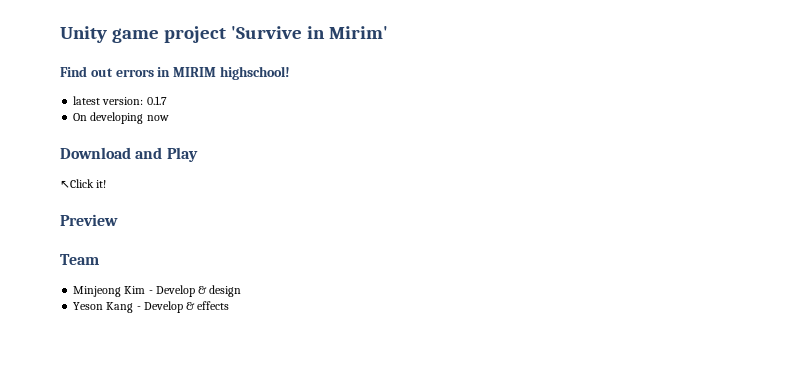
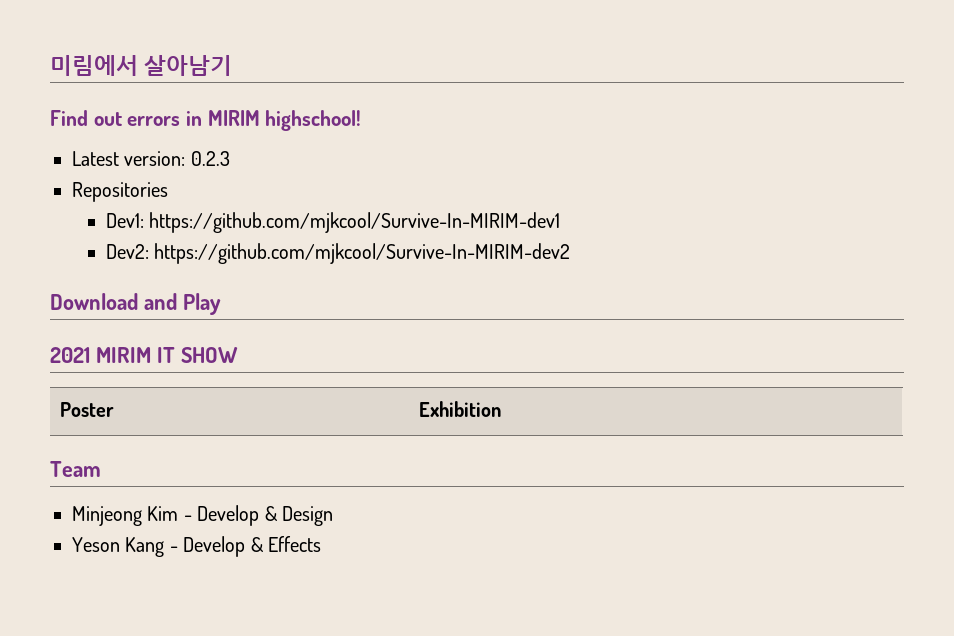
[60,26,388,43] Unity game project 'Survive in Mirim' -> [50,55,233,76] 미림에서 살아남기
[73,96,167,105] [73,112,169,124] [60,147,198,162] [60,179,107,188] [60,214,118,226] latest version: 0.1.7 // On developing now // Download and Play // ↖Click it! // Preview -> [72,151,230,166] [72,182,168,202] [105,212,561,233] [105,243,571,264] [50,293,221,315] [50,347,238,363] [59,402,114,417] [418,401,501,417] Latest version: 0.2.3 // Repositories // Dev1: https://github.com/mjkcool/Survive-In-MIRIM-dev1 // Dev2: https://github.com/mjkcool/Survive-In-MIRIM-dev2 // Download and Play // 2021 MIRIM IT SHOW // Poster | Exhibition
[209,285,242,297] design -> [282,506,333,526] Design
[197,301,230,310] effects -> [268,536,321,552] Effects

